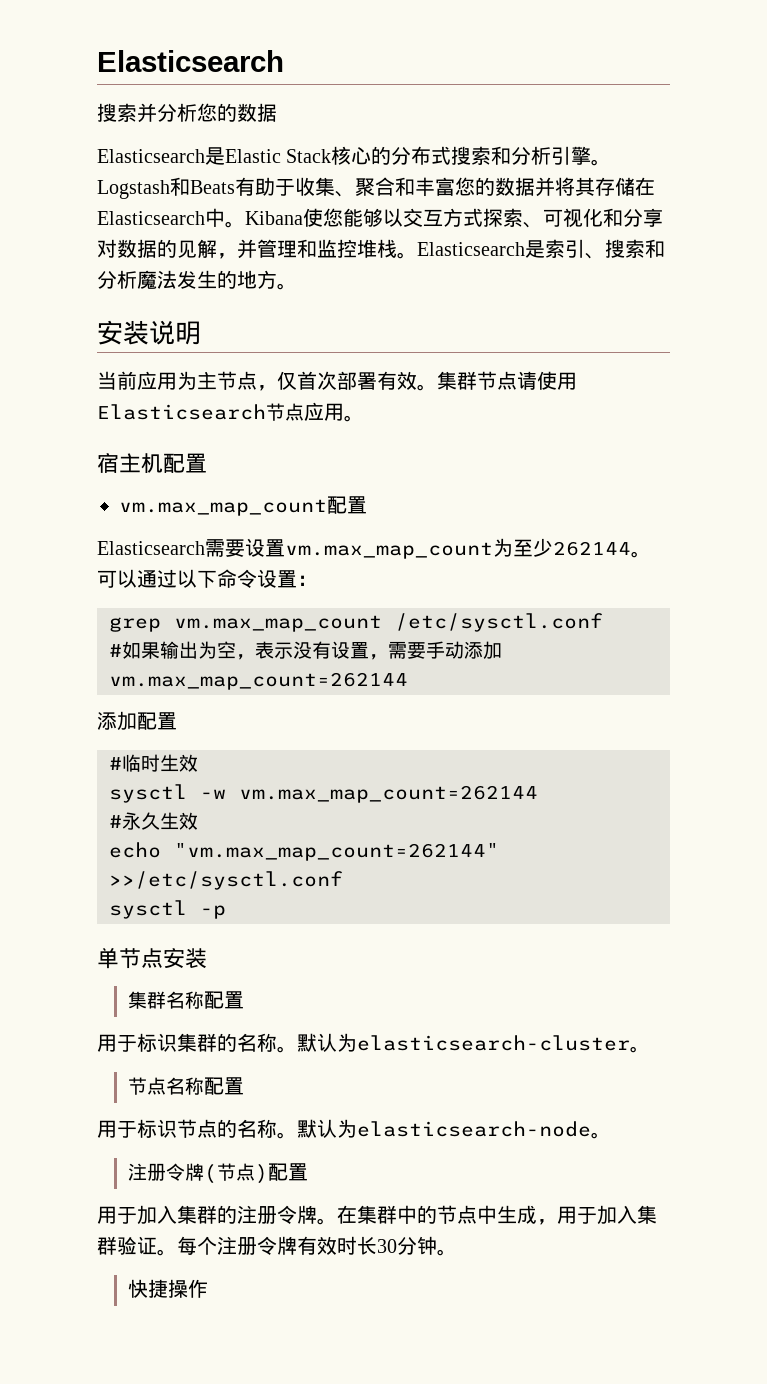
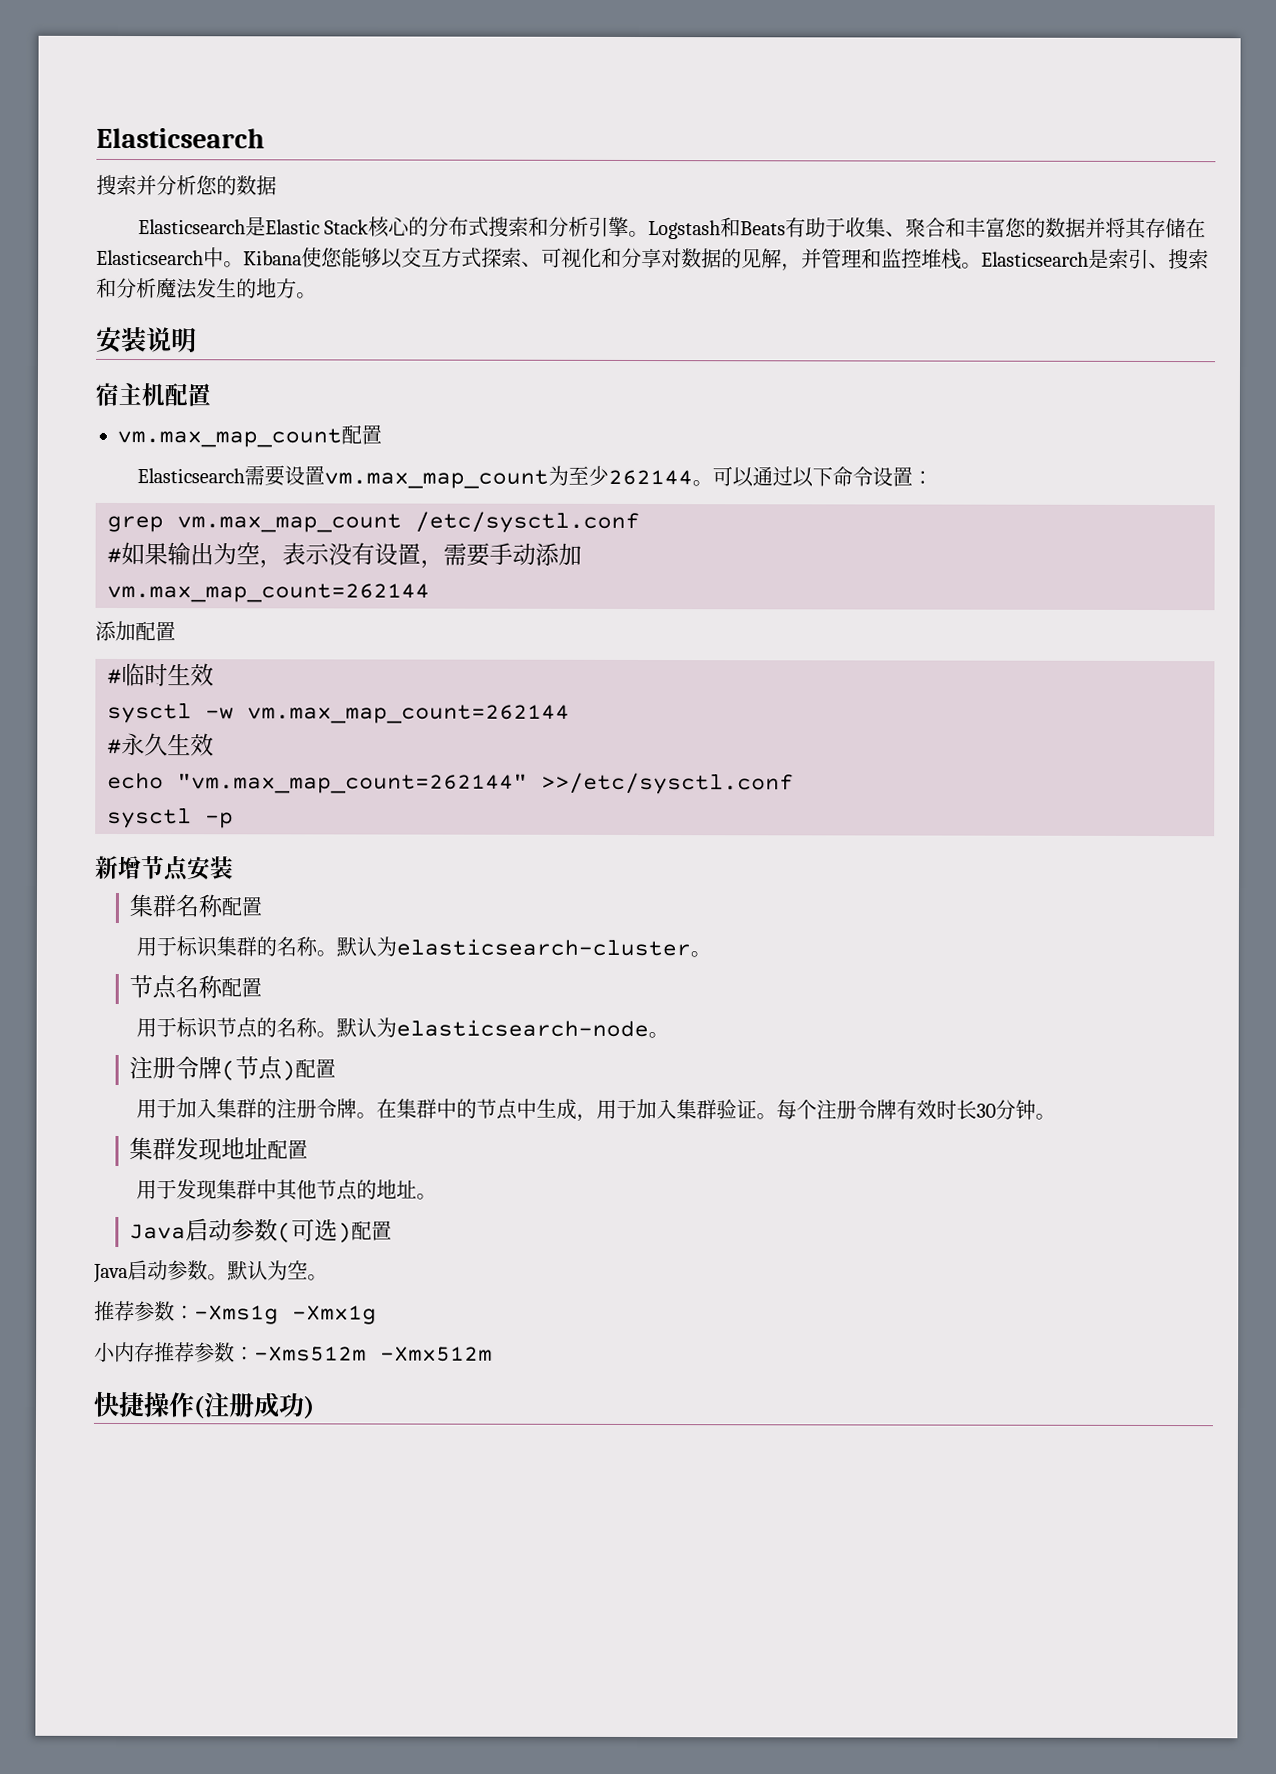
[97,371,577,391] [97,402,364,422] // 当前应用为主节点，仅首次部署有效。集群节点请使用Elasticsearch节点应用。 -> (197, 340) none
[97,948,119,969] 单 -> [95,855,142,880] 新增
[128,1279,209,1298] 快捷操作 -> [129,1137,309,1161] [135,1179,437,1201] [129,1218,393,1243] [93,1260,328,1284] [94,1300,377,1325] [94,1341,493,1363] [93,1390,315,1420] 集群发现地址配置 // 用于发现集群中其他节点的地址。 // Java启动参数(可选)配置 // Java启动参数。默认为空。 // 推荐参数：-Xms1g -Xmx1g // 小内存推荐参数：-Xms512m -Xmx512m // 快捷操作(注册成功)

